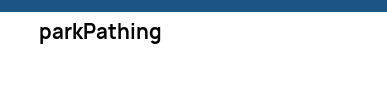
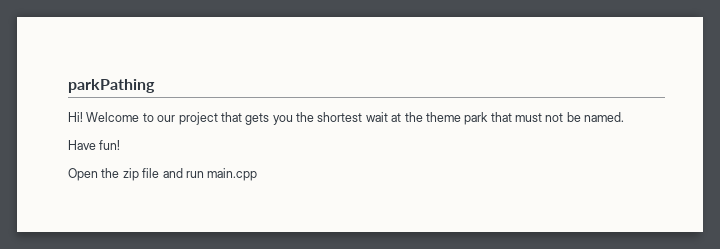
(162, 33) none -> [68,112,625,125] [68,140,121,150] [68,168,258,181] // Hi! Welcome to our project that gets you the shortest wait at the theme park that must not be named. // Have fun! // Open the zip file and run main.cpp

